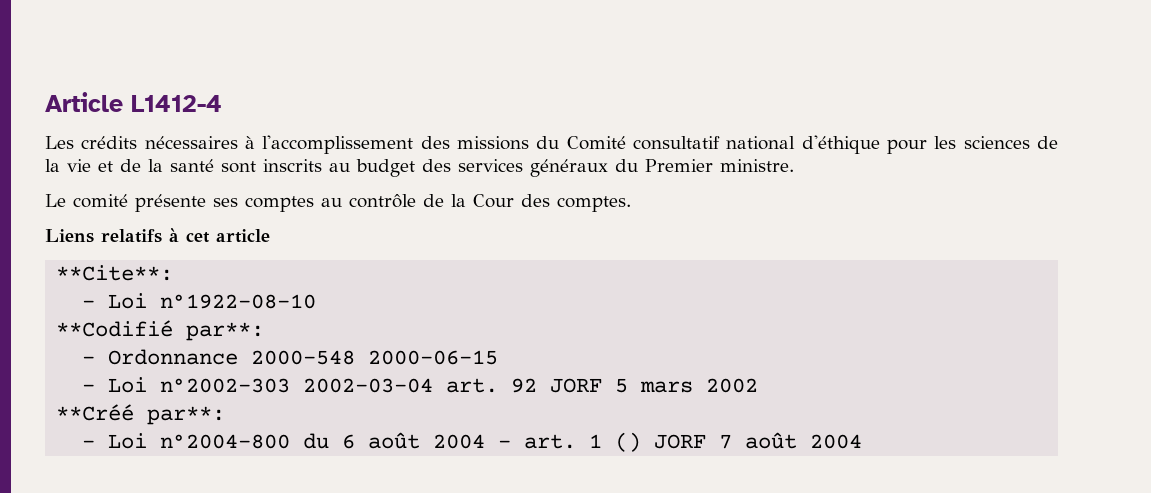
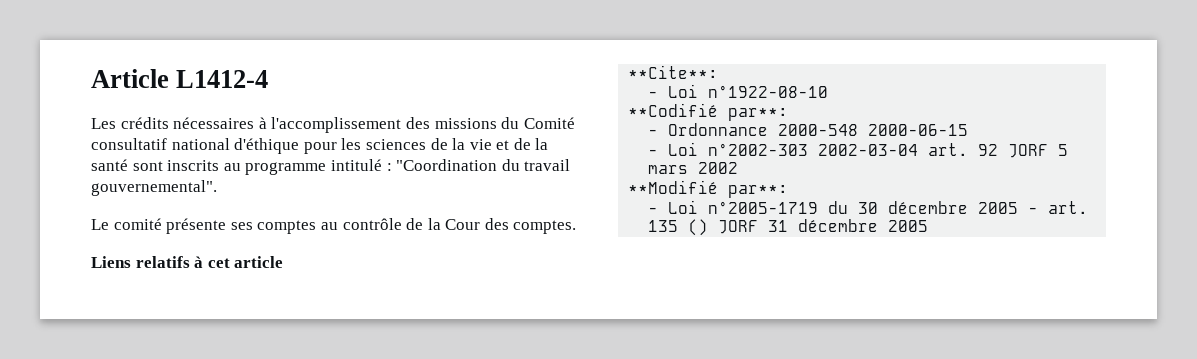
[356,159,794,177] budget des services généraux du Premier ministre. -> [245,159,571,175] [91,180,217,196] programme intitulé : "Coordination du travail gouvernemental".
[56,404,135,421] **Créé -> [628,180,719,194] **Modifié
[160,432,486,449] n°2004-800 du 6 août 2004 -> [708,201,1019,214] n°2005-1719 du 30 décembre 2005
[589,434,603,448] 1 -> [648,220,679,232] 135
[719,432,863,449] 7 août 2004 -> [768,219,929,232] 31 décembre 2005

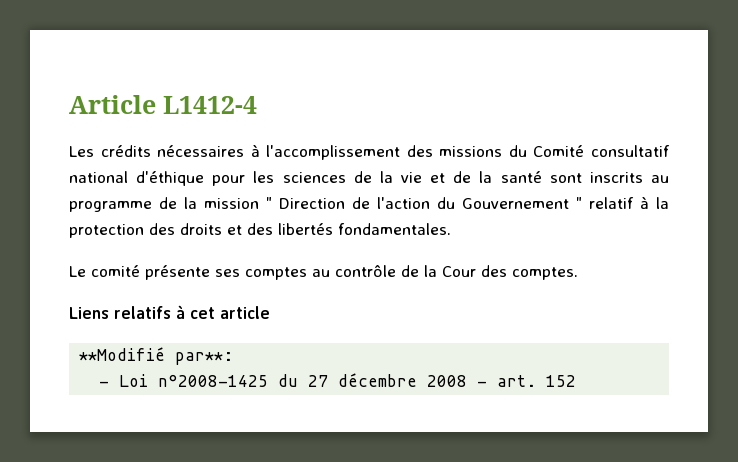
[330,159,571,171] [91,180,217,196] intitulé : "Coordination du travail gouvernemental". -> [159,196,669,209] [69,223,451,238] de la mission " Direction de l'action du Gouvernement " relatif à la protection des droits et des libertés fondamentales.
[628,65,719,79] [648,84,829,98] [628,103,789,121] [648,123,969,136] [648,142,1069,158] [648,162,739,174] [628,180,789,198] [648,200,1089,214] [648,219,929,236] **Cite**: // - Loi n°1922-08-10 // **Codifié par**: // - Ordonnance 2000-548 2000-06-15 // - Loi n°2002-303 2002-03-04 art. 92 JORF 5 mars 2002 // **Modifié par**: // - Loi n°2005-1719 du 30 décembre 2005 - art. 135 () JORF 31 décembre 2005 -> [79,347,234,365] [99,373,577,387] **Modifié par**: // - Loi n°2008-1425 du 27 décembre 2008 - art. 152

